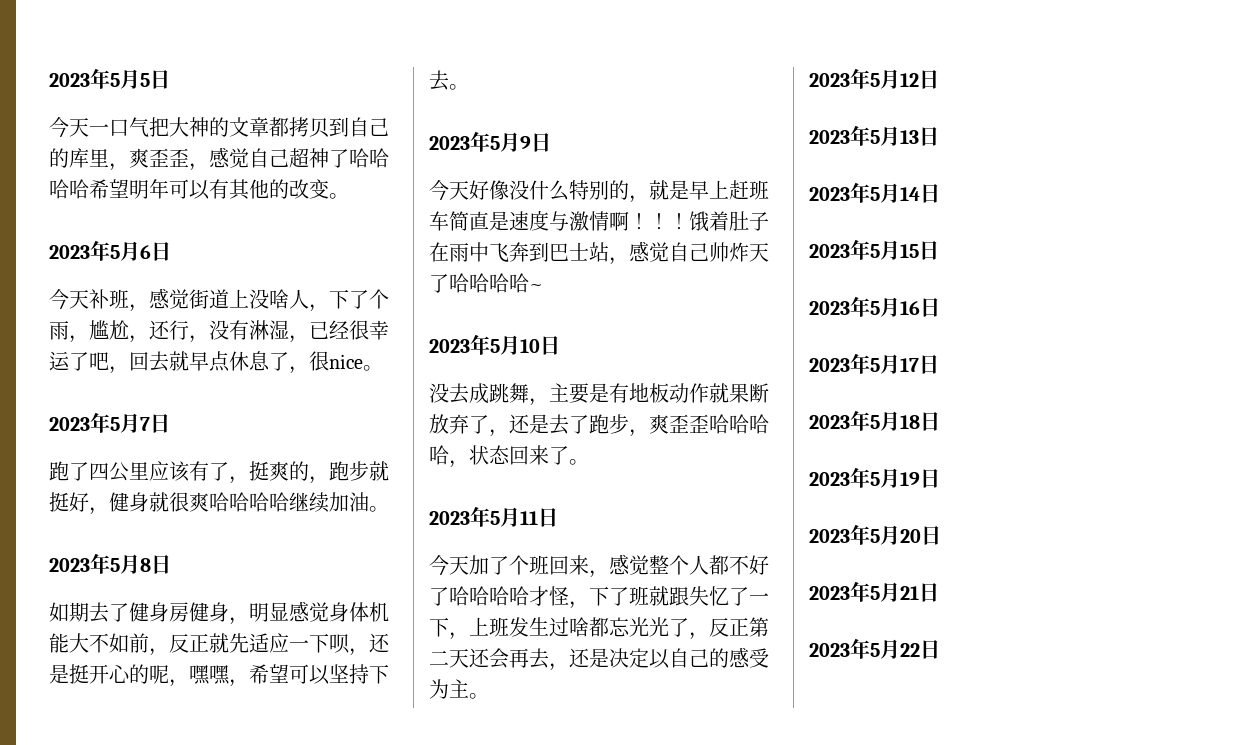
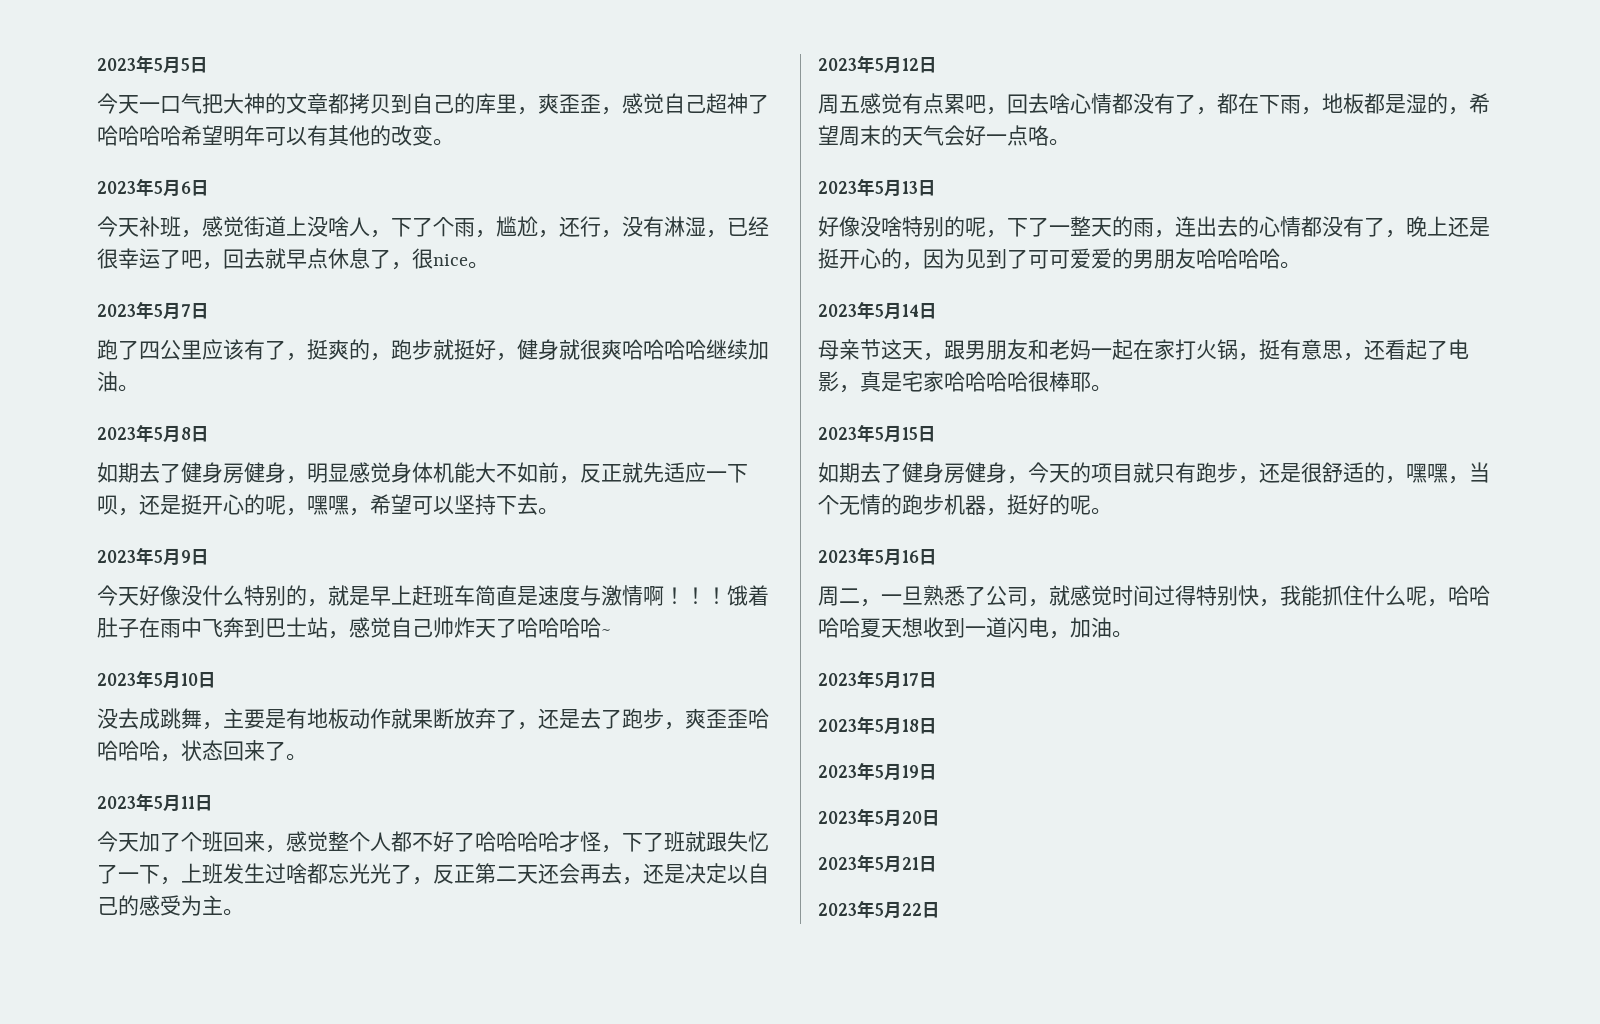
(939, 79) none -> [818,93,1490,115] [818,125,1070,146] // 周五感觉有点累吧，回去啥心情都没有了，都在下雨，地板都是湿的，希望周末的天气会好一点咯。
(939, 136) none -> [818,216,1490,238] [818,248,1301,270] // 好像没啥特别的呢，下了一整天的雨，连出去的心情都没有了，晚上还是挺开心的，因为见到了可可爱爱的男朋友哈哈哈哈。
(940, 193) none -> [818,339,1469,361] [818,371,1112,393] // 母亲节这天，跟男朋友和老妈一起在家打火锅，挺有意思，还看起了电影，真是宅家哈哈哈哈很棒耶。
(939, 250) none -> [818,462,1490,484] [818,494,1112,516] // 如期去了健身房健身，今天的项目就只有跑步，还是很舒适的，嘿嘿，当个无情的跑步机器，挺好的呢。
(940, 307) none -> [818,585,1490,607] [818,617,1133,639] // 周二，一旦熟悉了公司，就感觉时间过得特别快，我能抓住什么呢，哈哈哈哈夏天想收到一道闪电，加油。

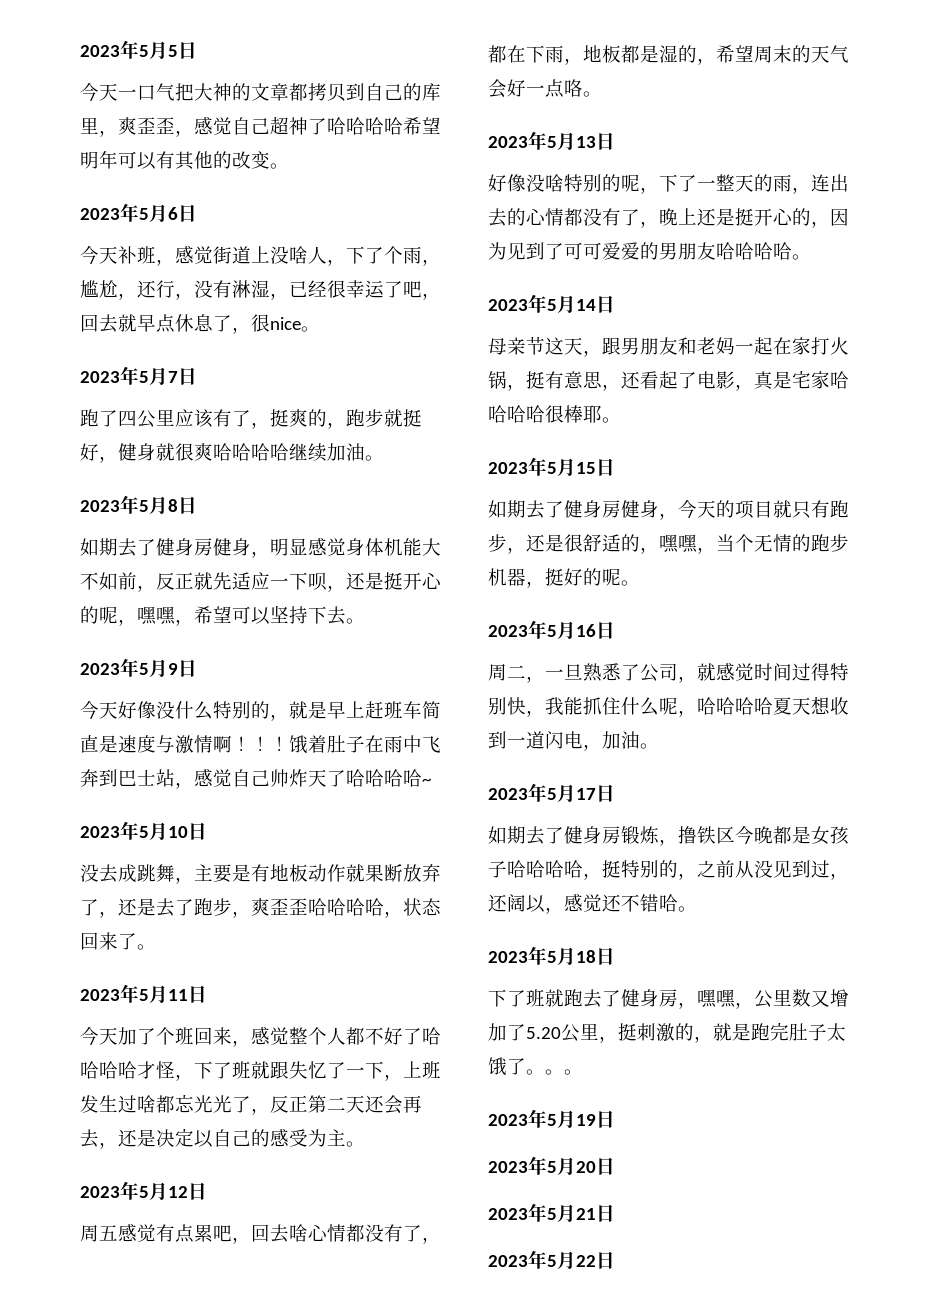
(937, 680) none -> [488,826,849,846] [488,860,849,880] [488,894,697,914] // 如期去了健身房锻炼，撸铁区今晚都是女孩子哈哈哈哈，挺特别的，之前从没见到过，还阔以，感觉还不错哈。
(937, 726) none -> [488,989,849,1009] [488,1022,846,1043] [488,1057,583,1076] // 下了班就跑去了健身房，嘿嘿，公里数又增加了5.20公里，挺刺激的，就是跑完肚子太饿了。。。

